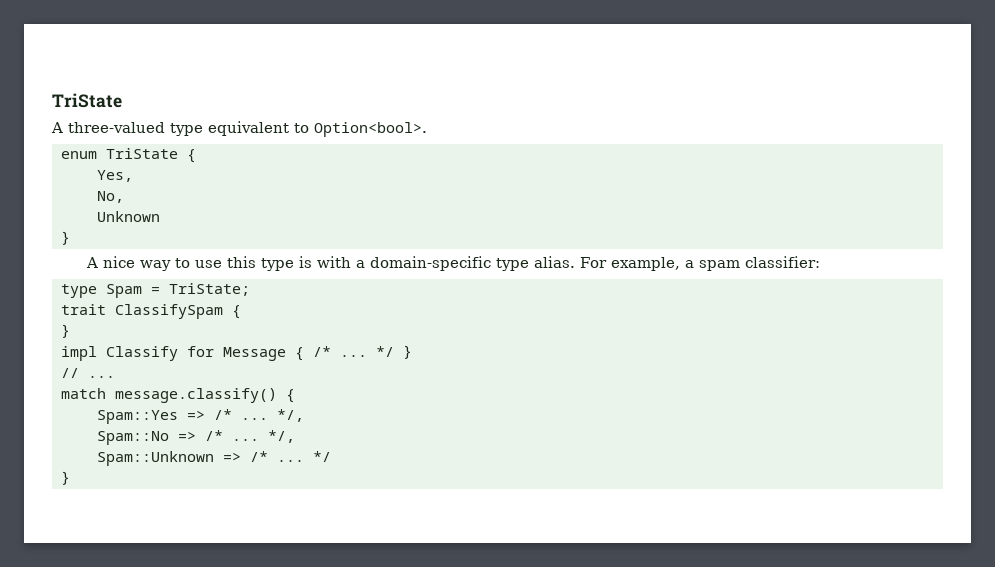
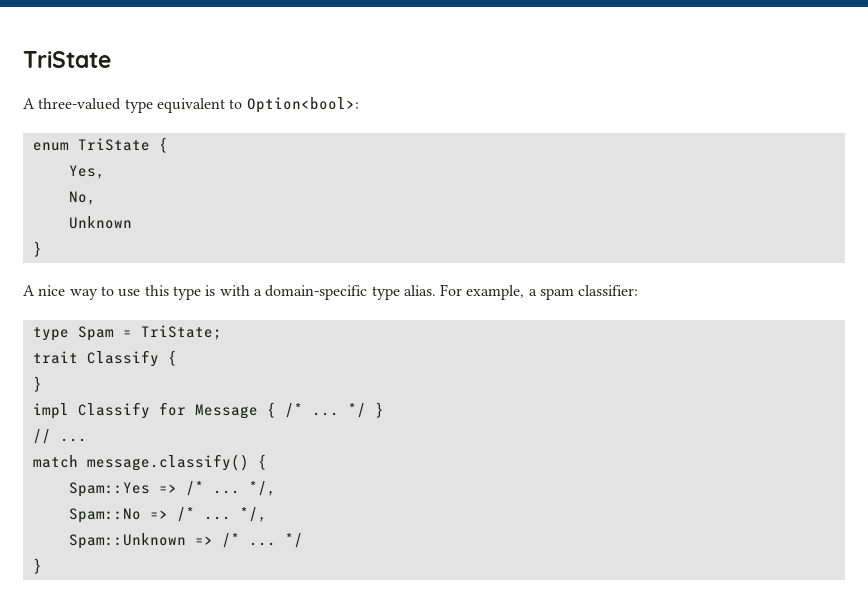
[314,122,427,137] Option<bool>. -> [246,97,359,113] Option<bool>:
[115,304,223,319] ClassifySpam -> [86,350,159,367] Classify

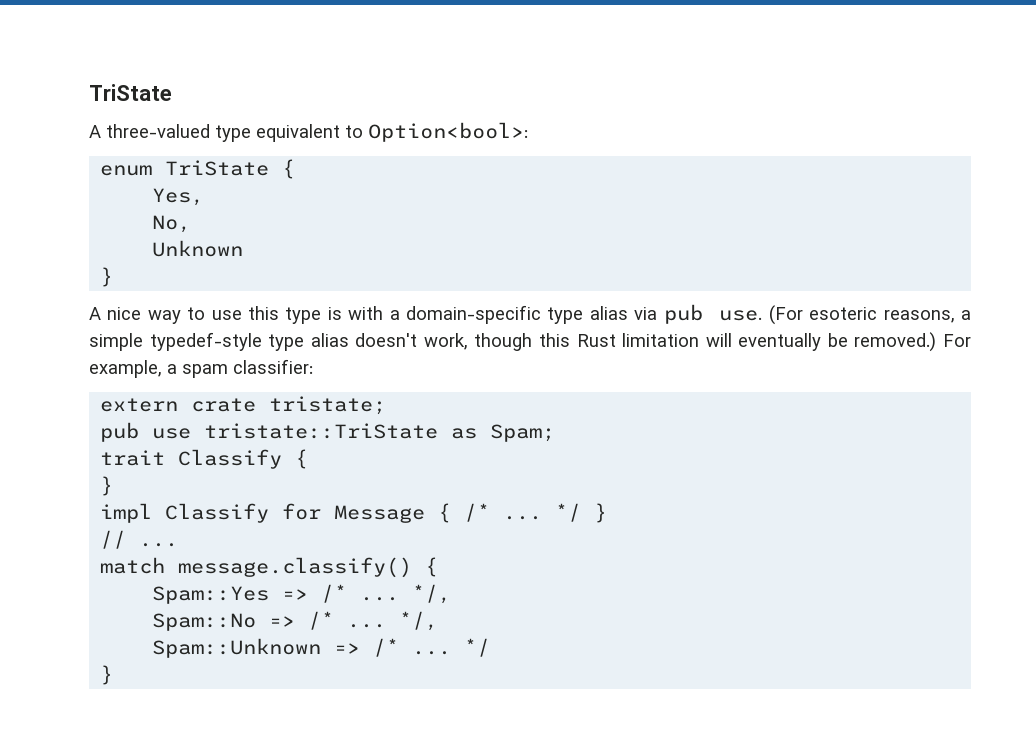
[403,285,436,296] alias. -> [589,304,972,325] [89,332,937,352] alias via pub use. (For esoteric reasons, a simple typedef-style type alias doesn't work, though this Rust limitation will eventually be removed.)
[32,325,222,341] type Spam = TriState; -> [100,396,387,415] [100,422,556,442] extern crate tristate; // pub use tristate::TriState as Spam;

